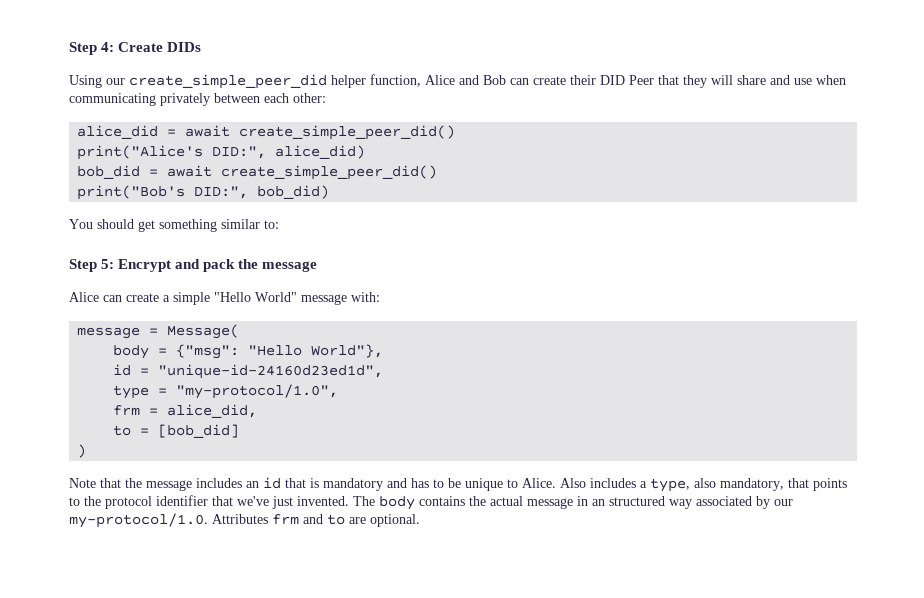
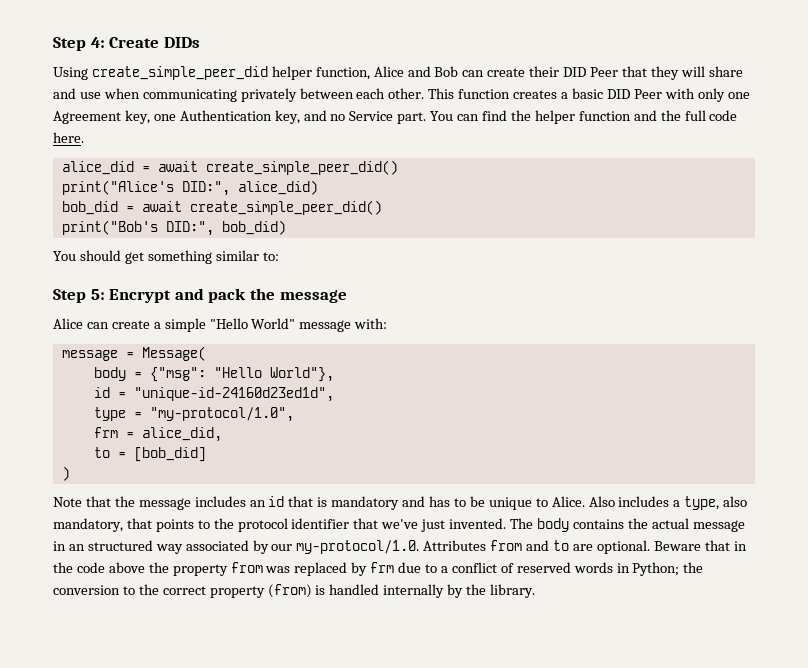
[106,78,125,85] our -> (88, 73) none
[293,93,326,103] other: -> [388,88,750,102] [53,110,738,124] [53,132,84,143] other. This function creates a basic DID Peer with only one Agreement key, one Authentication key, and no Service part. You can find the helper function and the full code here.
[272,514,299,525] frm -> [490,540,523,551] from
(420, 520) none -> [653,540,747,551] [53,562,704,576] [53,584,536,598] Beware that in the code above the property from was replaced by frm due to a conflict of reserved words in Python; the conversion to the correct property (from) is handled internally by the library.

